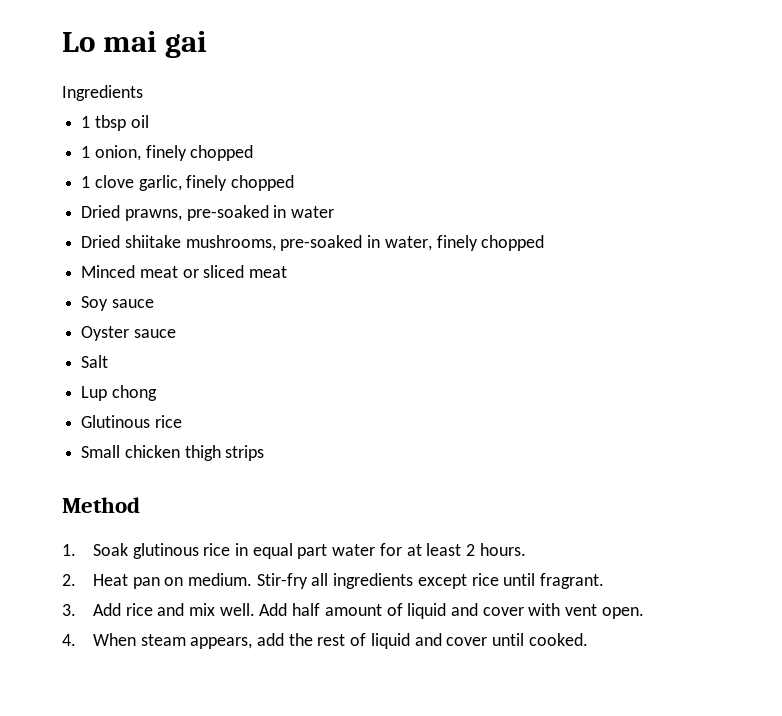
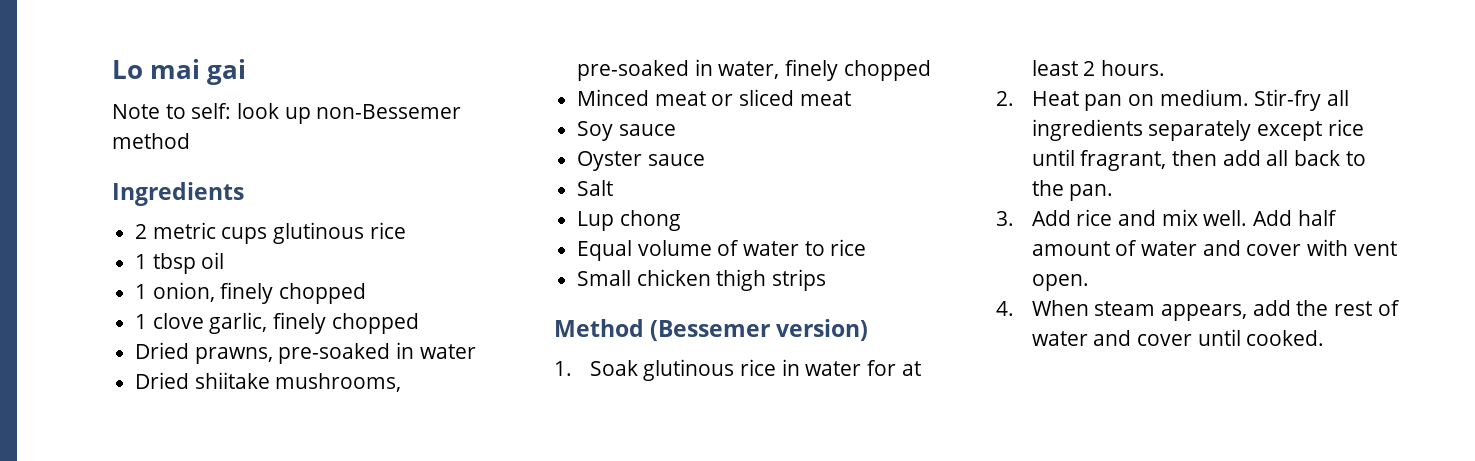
[62,85,143,101] Ingredients -> [112,103,462,124] [112,133,190,149] [112,182,244,206] [135,222,406,244] Note to self: look up non-Bessemer method // Ingredients // 2 metric cups glutinous rice
[81,415,151,428] Glutinous -> [577,240,825,261] Equal volume of water to
(140, 505) none -> [650,319,869,341] (Bessemer version)
[252,543,328,559] equal part -> (800, 367) none
(414, 581) none -> [1148,120,1252,141] separately
[540,573,605,589] fragrant. -> [1080,150,1366,171] [1031,180,1114,201] fragrant, then add all back to the pan.
[407,603,447,619] liquid -> [1140,241,1197,256] water
[370,633,410,649] liquid -> [1031,331,1088,346] water

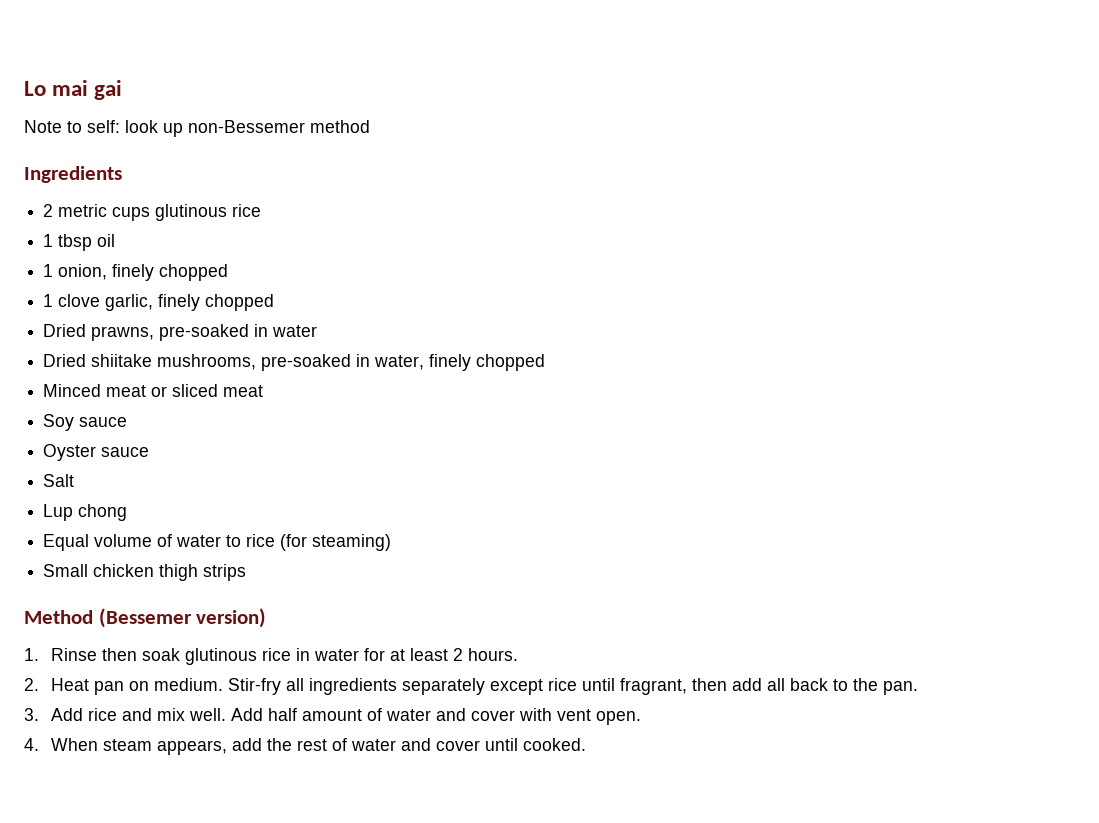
(867, 247) none -> [280,534,392,551] (for steaming)
[589,360,638,376] Soak -> [50,648,180,661] Rinse then soak

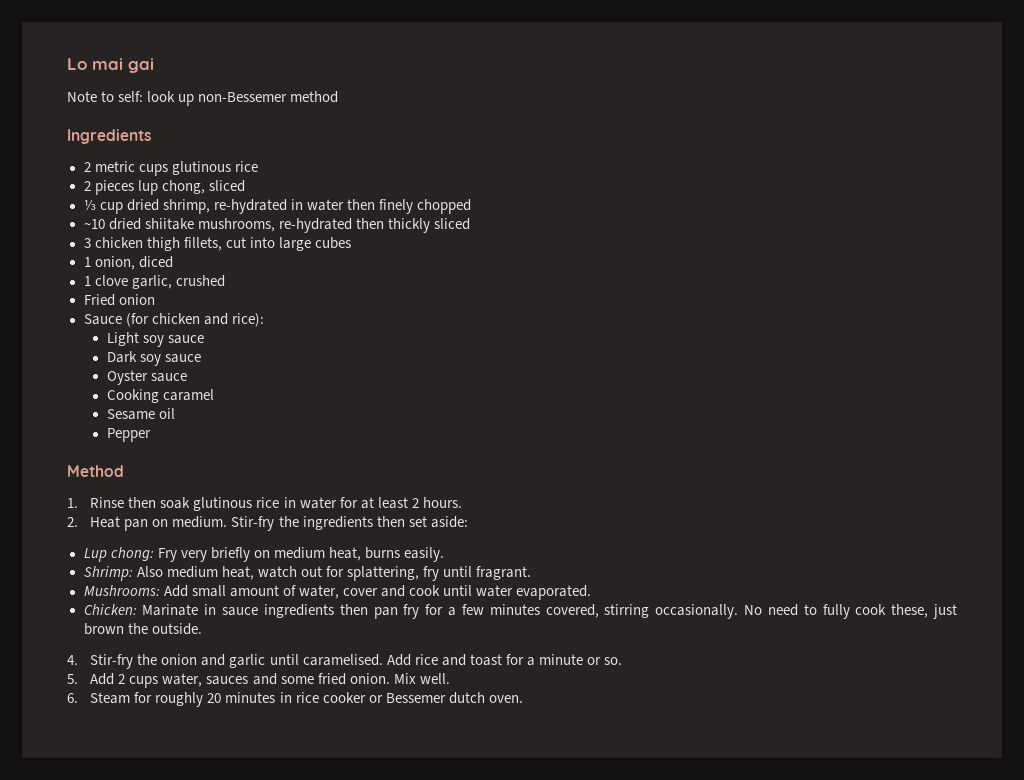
[43,234,116,251] 1 tbsp oil -> [83,180,245,195] [83,199,471,214] [83,218,470,233] [83,237,351,251] 2 pieces lup chong, sliced // ⅓ cup dried shrimp, re-hydrated in water then finely chopped // ~10 dried shiitake mushrooms, re-hydrated then thickly sliced // 3 chicken thigh fillets, cut into large cubes
[112,264,229,281] finely chopped -> [138,256,173,268] diced
[158,294,275,311] [43,324,318,341] [43,354,546,371] [43,384,264,397] [43,414,128,431] [43,444,150,461] [43,474,75,487] [43,504,128,521] [43,534,392,551] [43,564,247,581] finely chopped // Dried prawns, pre-soaked in water // Dried shiitake mushrooms, pre-soaked in water, finely chopped // Minced meat or sliced meat // Soy sauce // Oyster sauce // Salt // Lup chong // Equal volume of water to rice (for steaming) // Small chicken thigh strips -> [175,275,225,287] [83,294,155,306] [83,313,264,327] [106,332,204,347] [106,351,201,366] [106,370,187,385] [106,389,214,403] [106,408,175,420] [106,428,151,442] crushed // Fried onion // Sauce (for chicken and rice): // Light soy sauce // Dark soy sauce // Oyster sauce // Cooking caramel // Sesame oil // Pepper
[98,608,267,628] (Bessemer version) -> (124, 471) none
[285,678,918,695] [24,708,641,725] [24,738,586,755] all ingredients separately except rice until fragrant, then add all back to the pan. // 3. Add rice and mix well. Add half amount of water and cover with vent open. // 4. When steam appears, add the rest of water and cover until cooked. -> [278,516,468,530] [83,547,444,562] [83,566,531,581] [83,585,592,600] [83,604,958,619] [83,623,202,635] [67,654,622,669] [67,673,450,688] [67,692,523,707] the ingredients then set aside: // Lup chong: Fry very briefly on medium heat, burns easily. // Shrimp: Also medium heat, watch out for splattering, fry until fragrant. // Mushrooms: Add small amount of water, cover and cook until water evaporated. // Chicken: Marinate in sauce ingredients then pan fry for a few minutes covered, stirring occasionally. No need to fully cook these, just brown the outside. // 4. Stir-fry the onion and garlic until caramelised. Add rice and toast for a minute or so. // 5. Add 2 cups water, sauces and some fried onion. Mix well. // 6. Steam for roughly 20 minutes in rice cooker or Bessemer dutch oven.

